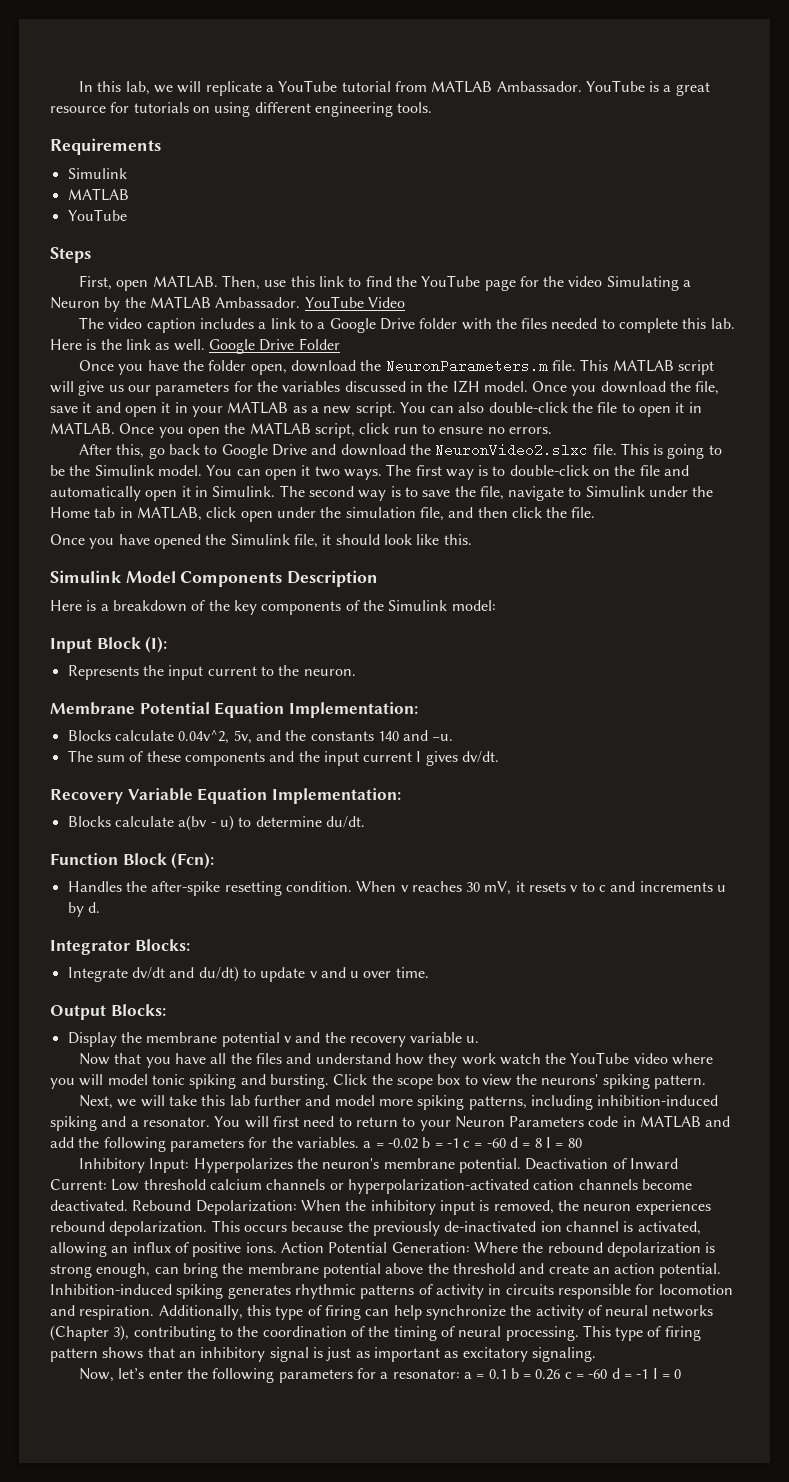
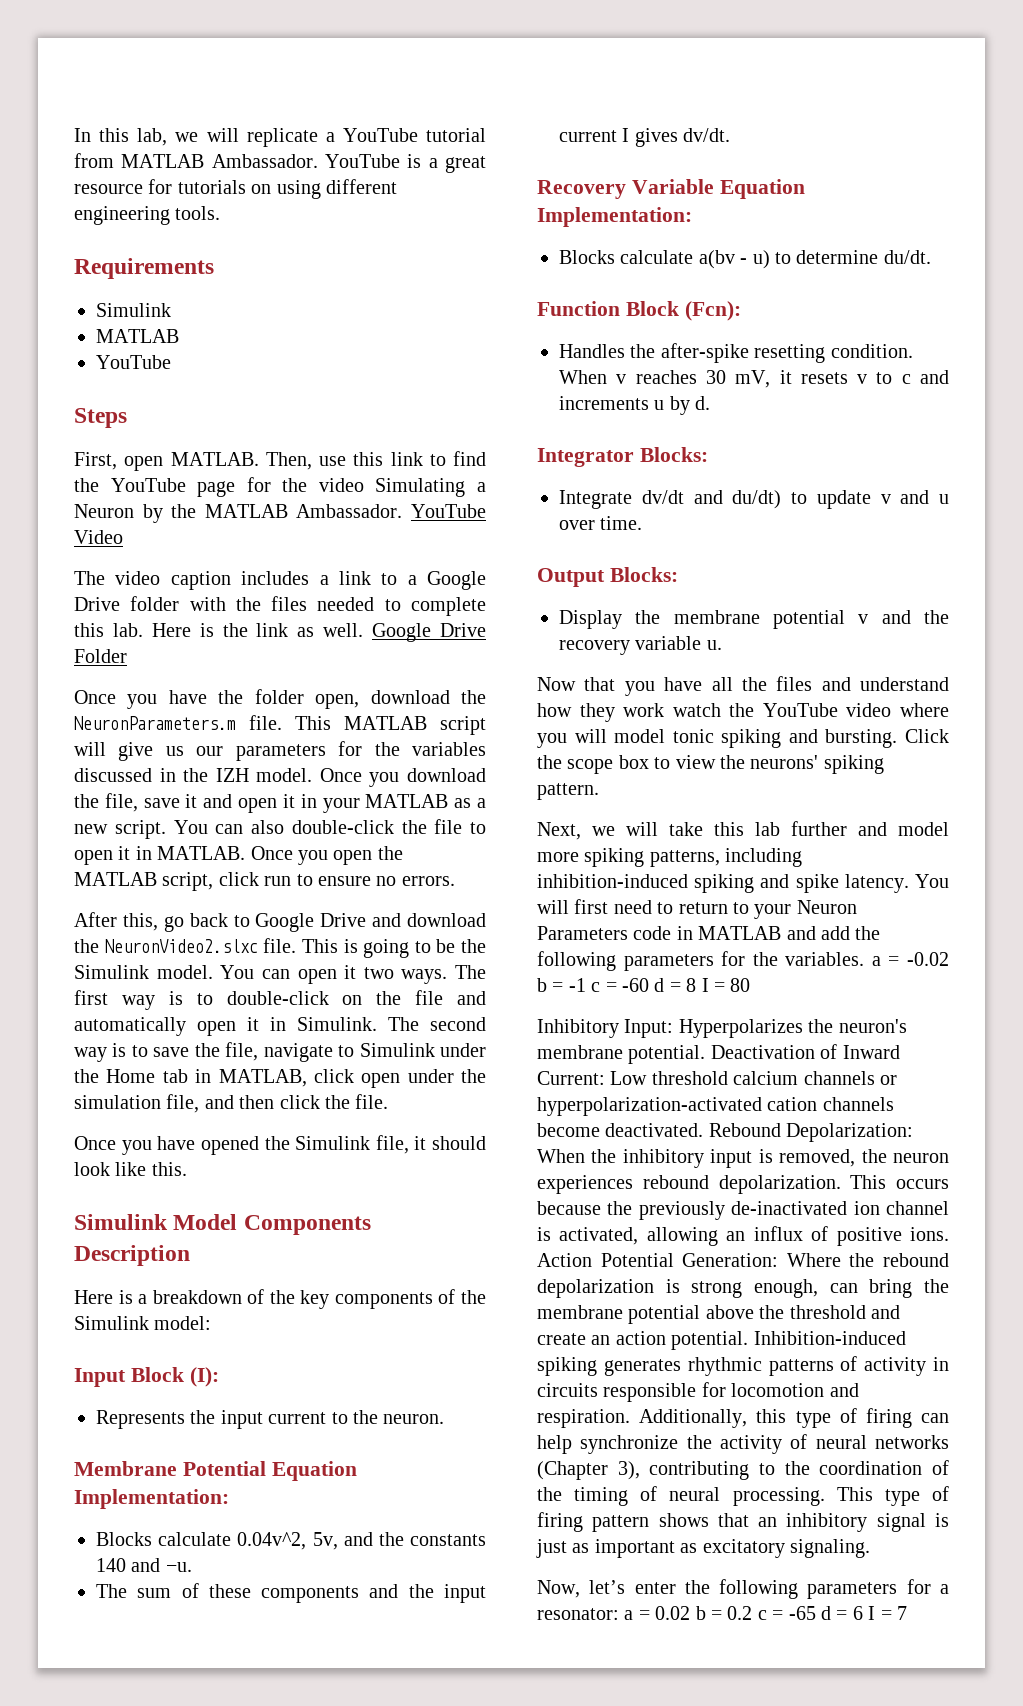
[130,1117,210,1127] a resonator. -> [795,874,909,893] spike latency.
[488,1368,682,1380] 0.1 b = 0.26 c = -60 d = -1 I = 0 -> [655,1606,907,1620] 0.02 b = 0.2 c = -65 d = 6 I = 7

